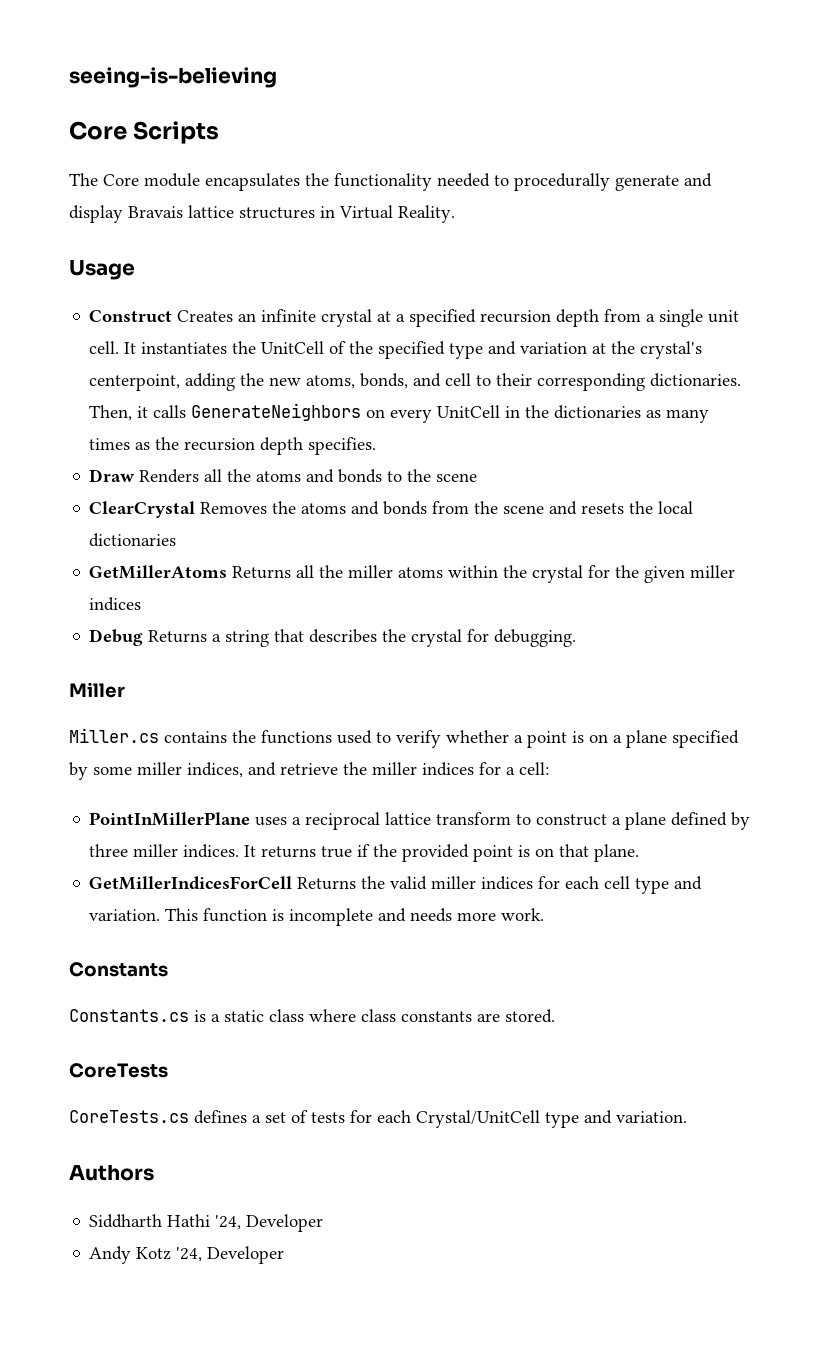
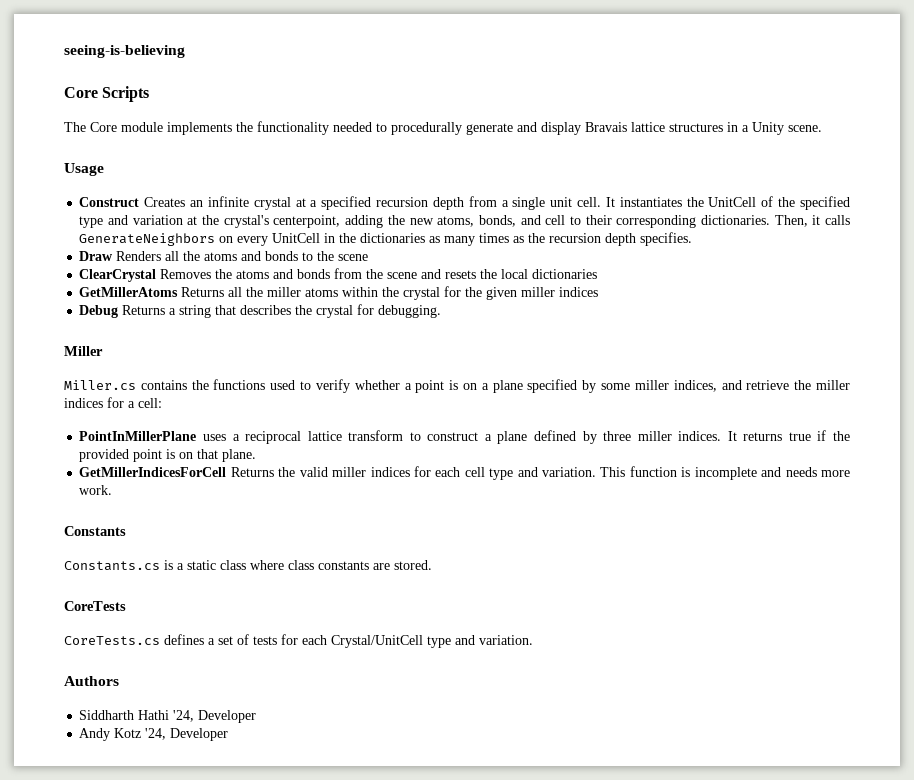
[205,173,300,191] encapsulates -> [167,122,232,135] implements
[339,205,455,223] Virtual Reality. -> [742,122,822,135] a Unity scene.

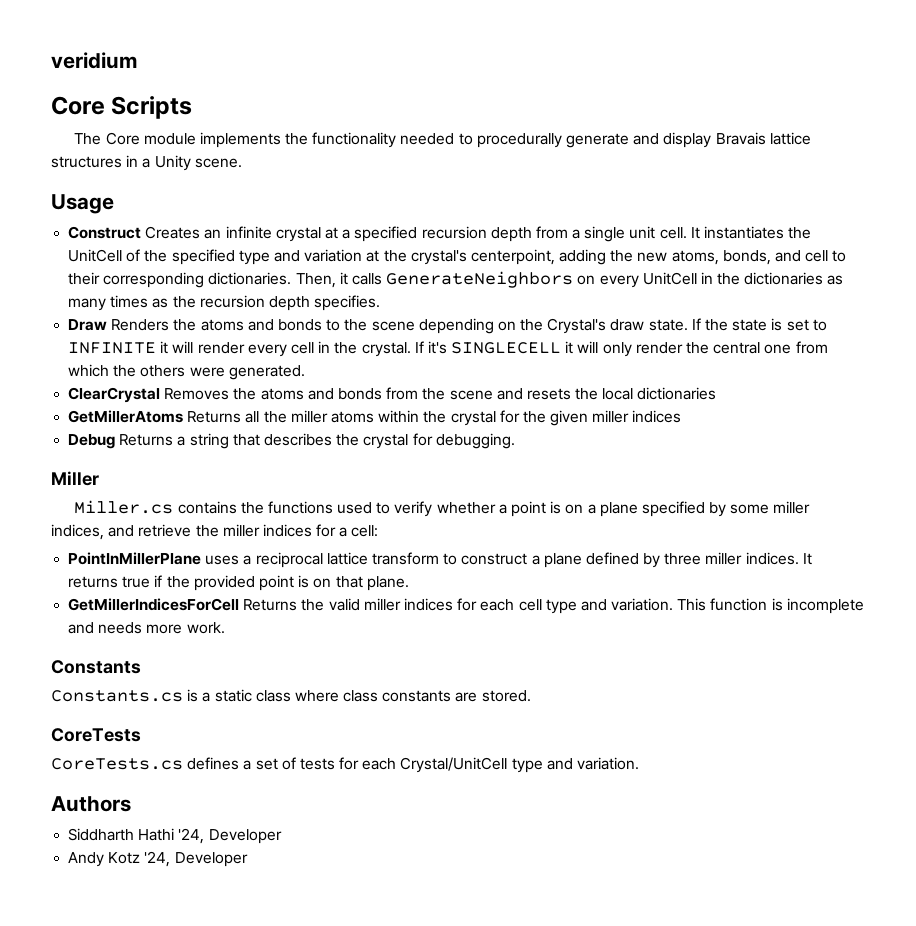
[64,45,185,58] seeing-is-believing -> [51,52,137,69] veridium
[165,251,180,261] all -> (170, 325) none
(369, 257) none -> [418,318,827,334] [68,341,828,357] [68,364,305,380] depending on the Crystal's draw state. If the state is set to INFINITE it will render every cell in the crystal. If it's SINGLECELL it will only render the central one from which the others were generated.

